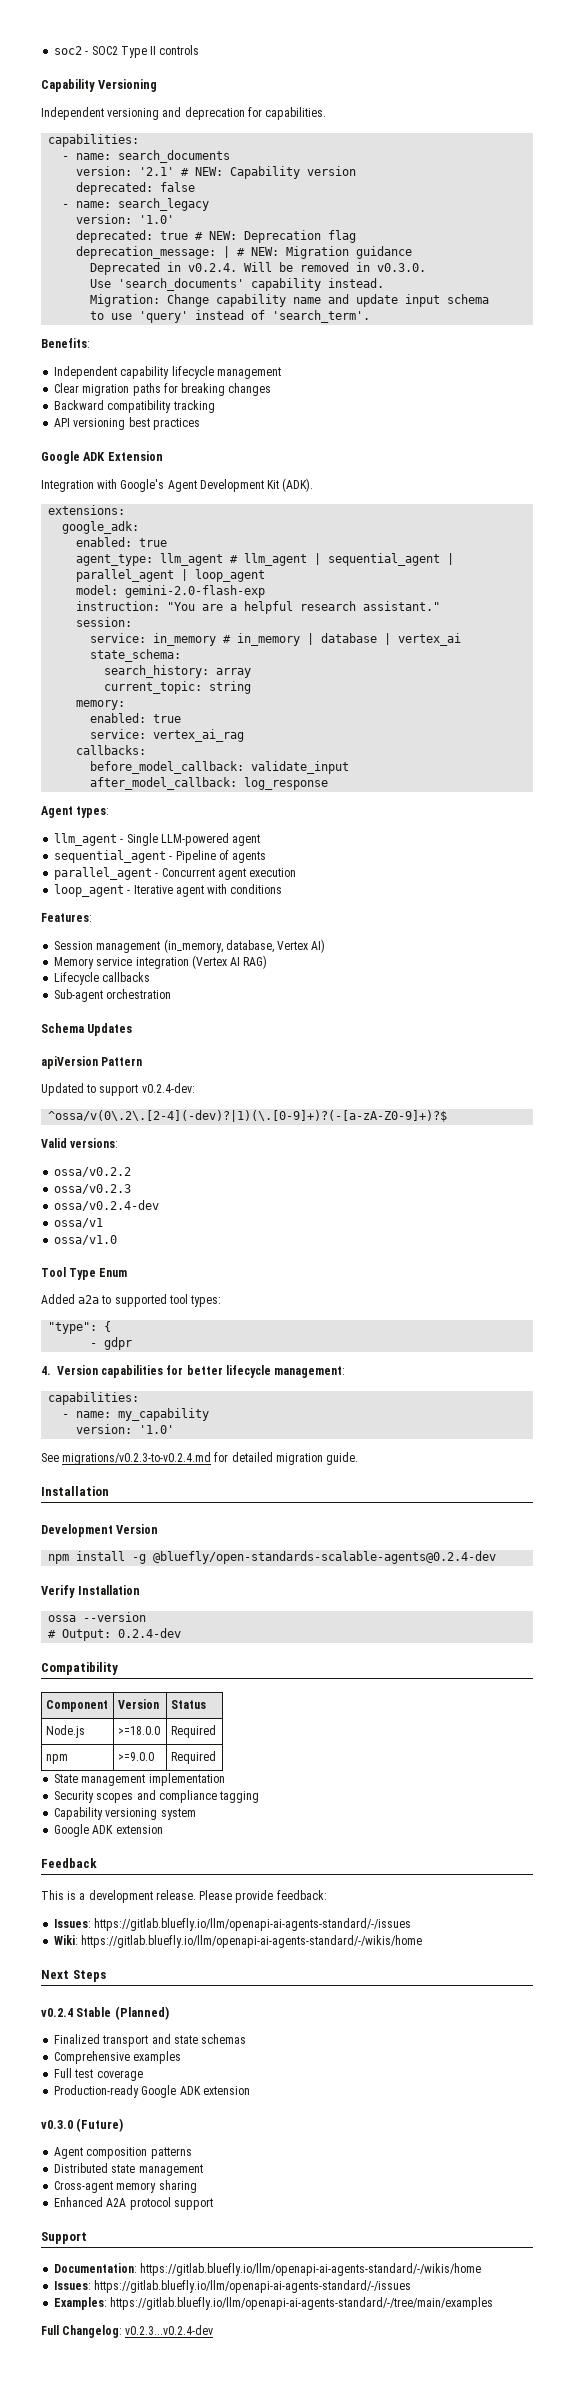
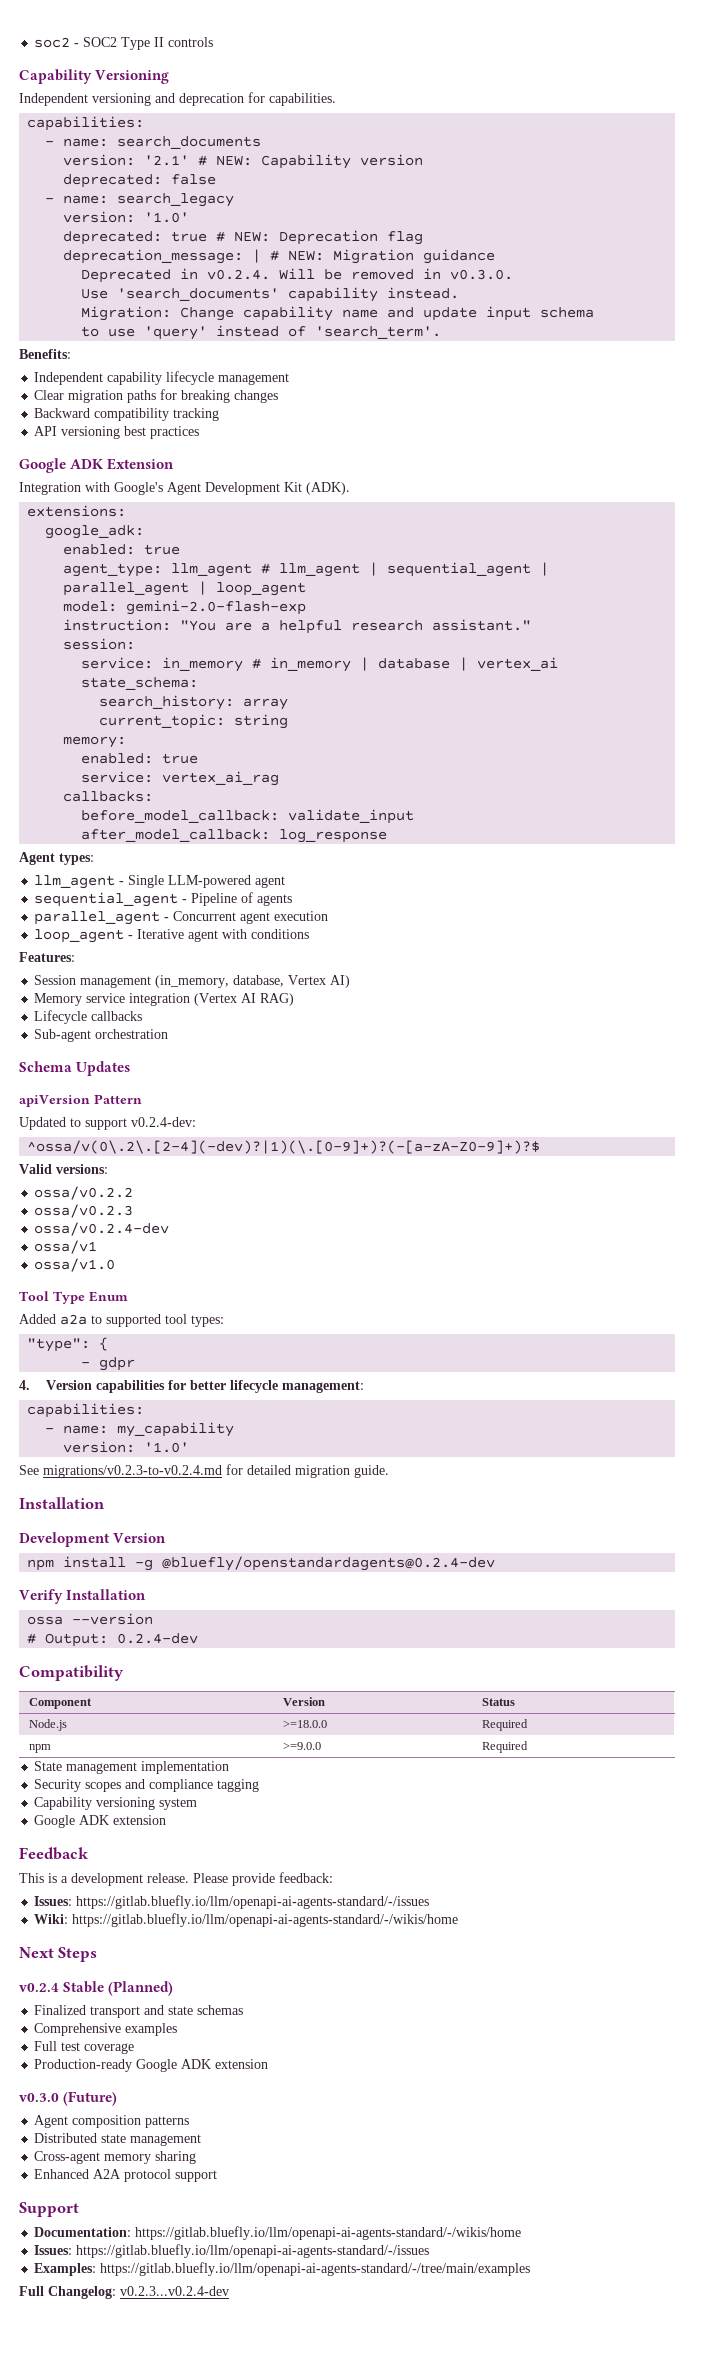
[153,1551,497,1564] @bluefly/open-standards-scalable-agents@0.2.4-dev -> [162,1556,496,1571] @bluefly/openstandardagents@0.2.4-dev

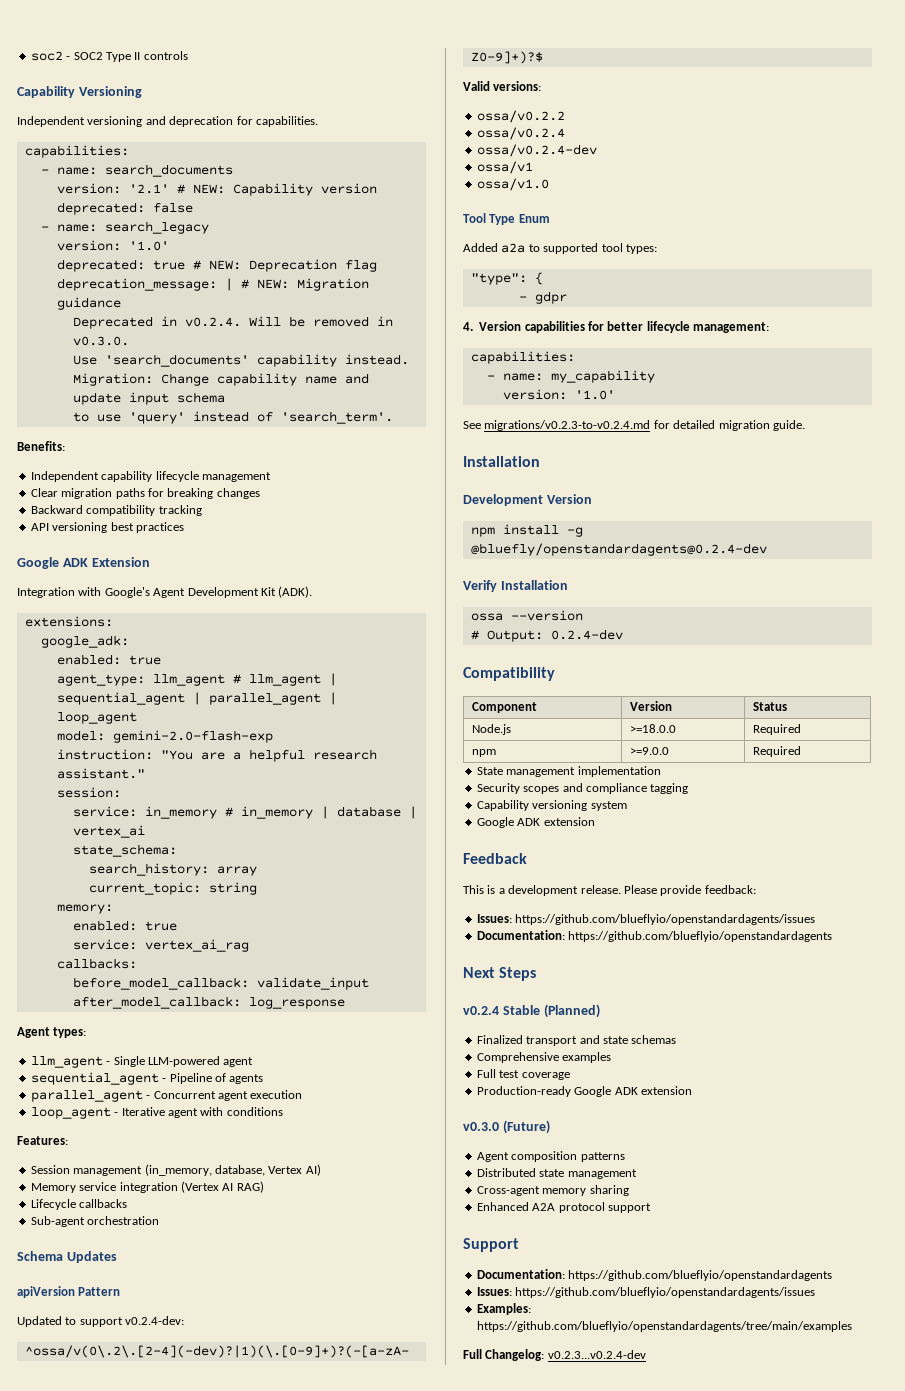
[34,1204,134,1218] ossa/v0.2.3 -> [476,127,565,140] ossa/v0.2.4
[76,1895,430,1909] [34,1913,459,1927] https://gitlab.bluefly.io/llm/openapi-ai-agents-standard/-/issues // Wiki: https://gitlab.bluefly.io/llm/openapi-ai-agents-standard/-/wikis/home -> [515,914,816,925] [476,930,833,942] https://github.com/blueflyio/openstandardagents/issues // Documentation: https://github.com/blueflyio/openstandardagents
[135,2226,522,2240] [34,2244,430,2258] https://gitlab.bluefly.io/llm/openapi-ai-agents-standard/-/wikis/home // Issues: https://gitlab.bluefly.io/llm/openapi-ai-agents-standard/-/issues -> [568,1270,833,1281] [476,1287,816,1298] https://github.com/blueflyio/openstandardagents // Issues: https://github.com/blueflyio/openstandardagents/issues
[100,2262,531,2276] https://gitlab.bluefly.io/llm/openapi-ai-agents-standard/-/tree/main/examples -> [476,1321,852,1332] https://github.com/blueflyio/openstandardagents/tree/main/examples

